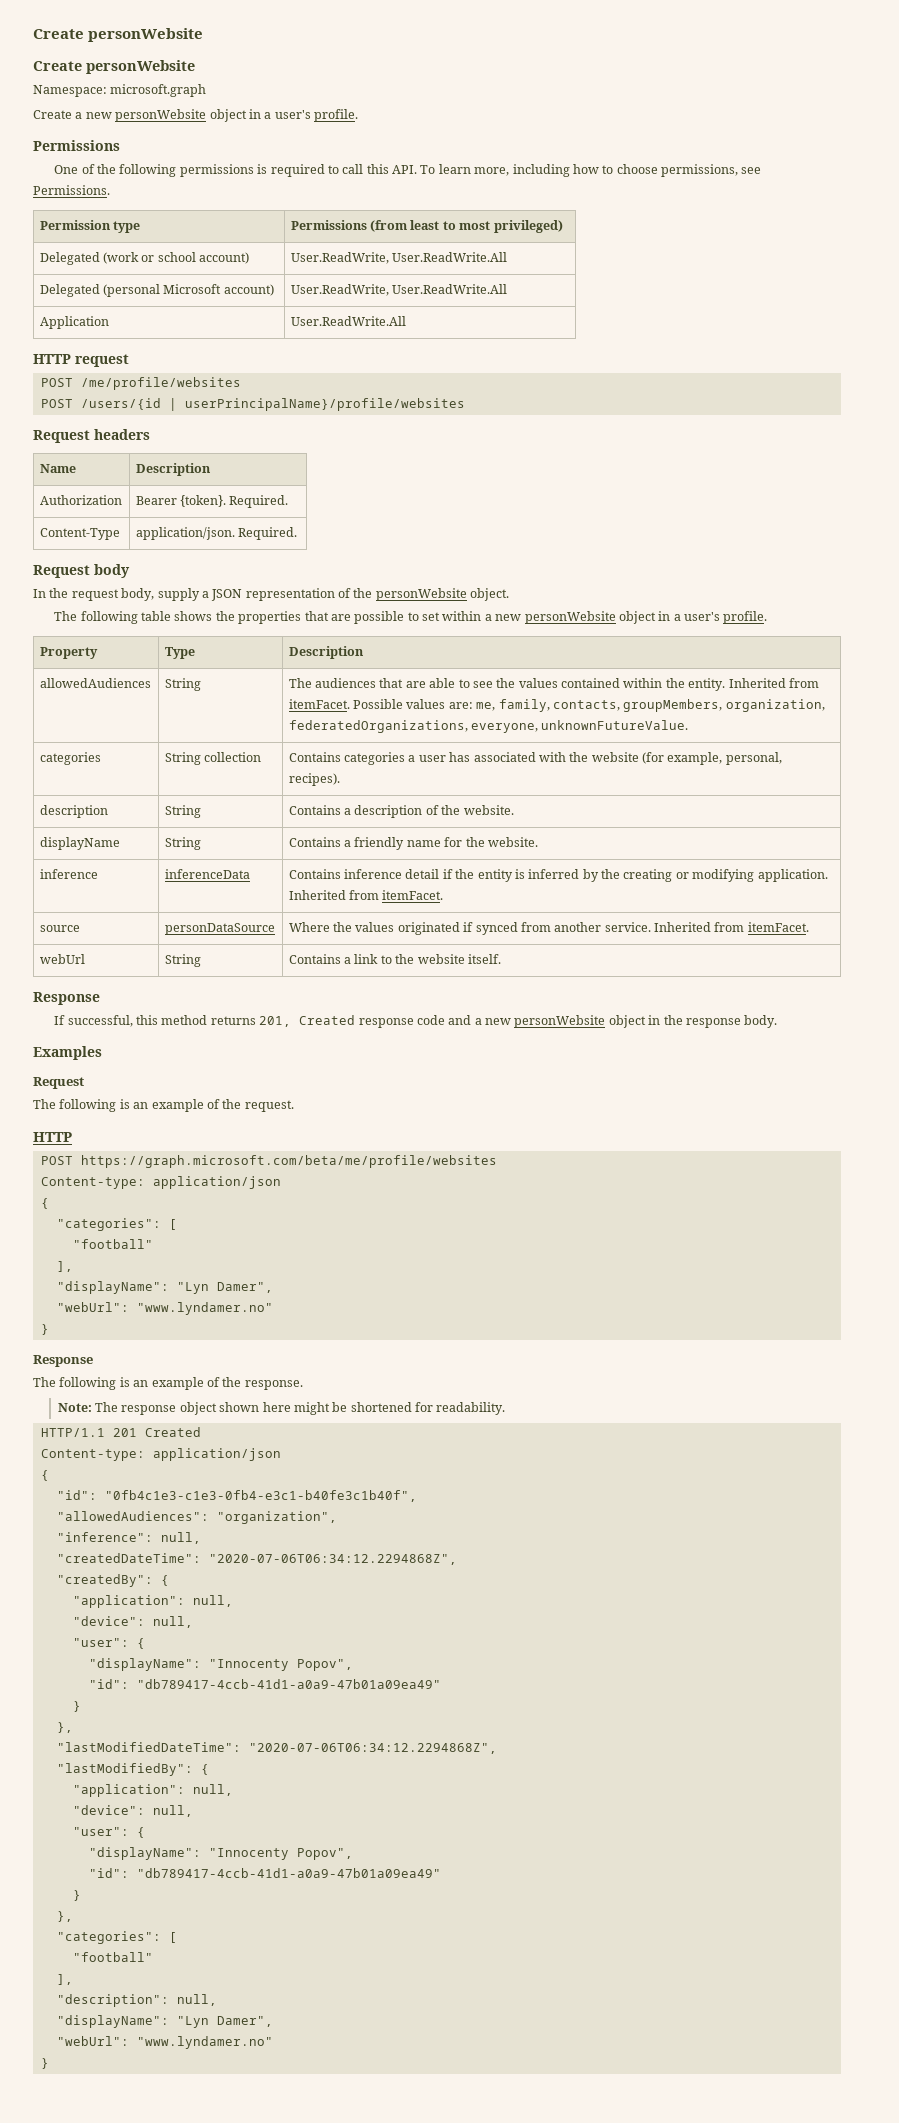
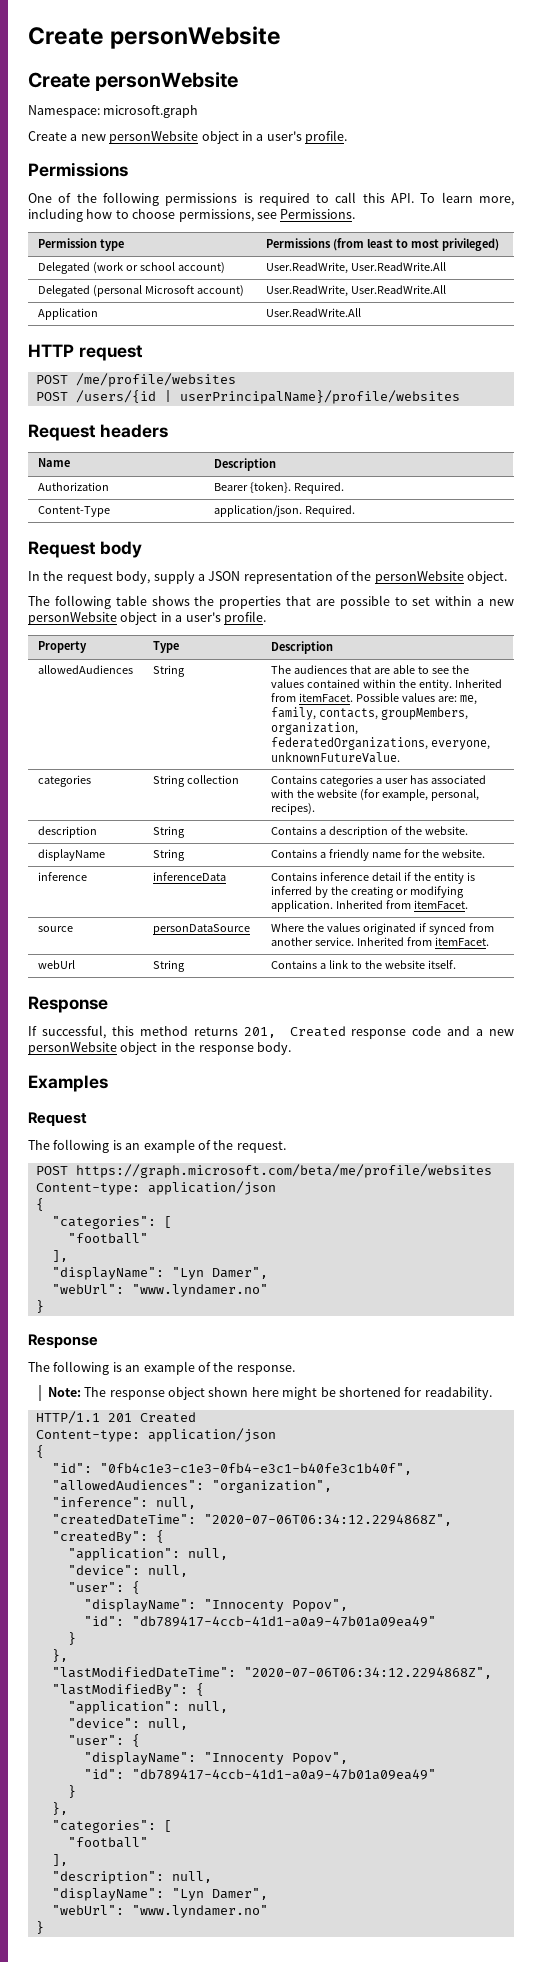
[33,1132,72,1142] // HTTP -> (286, 1147) none

